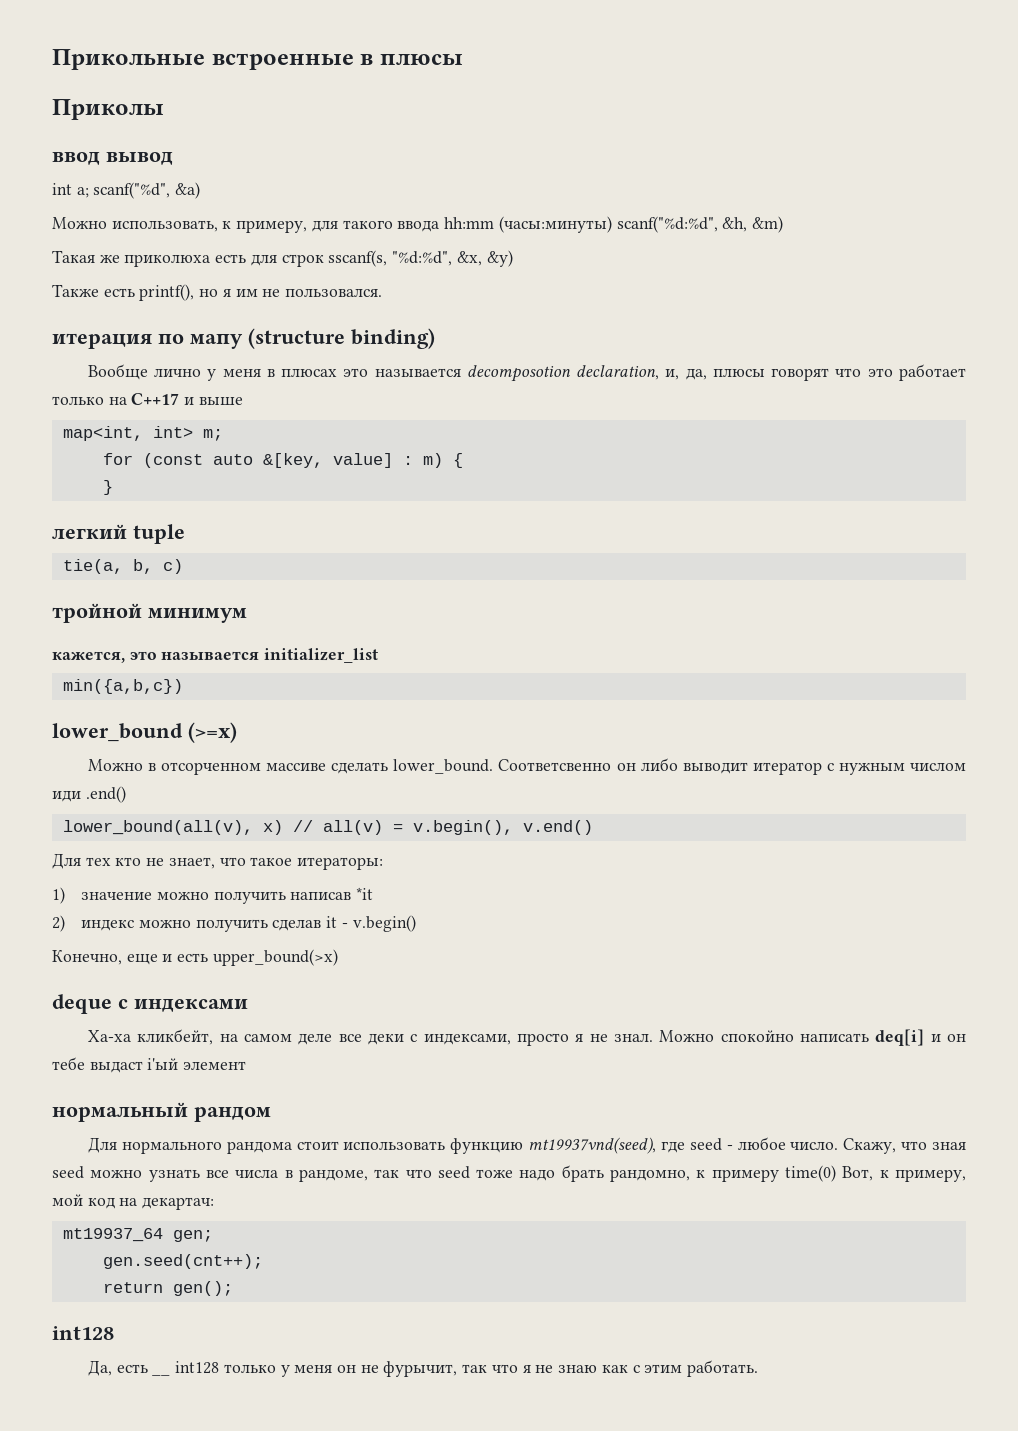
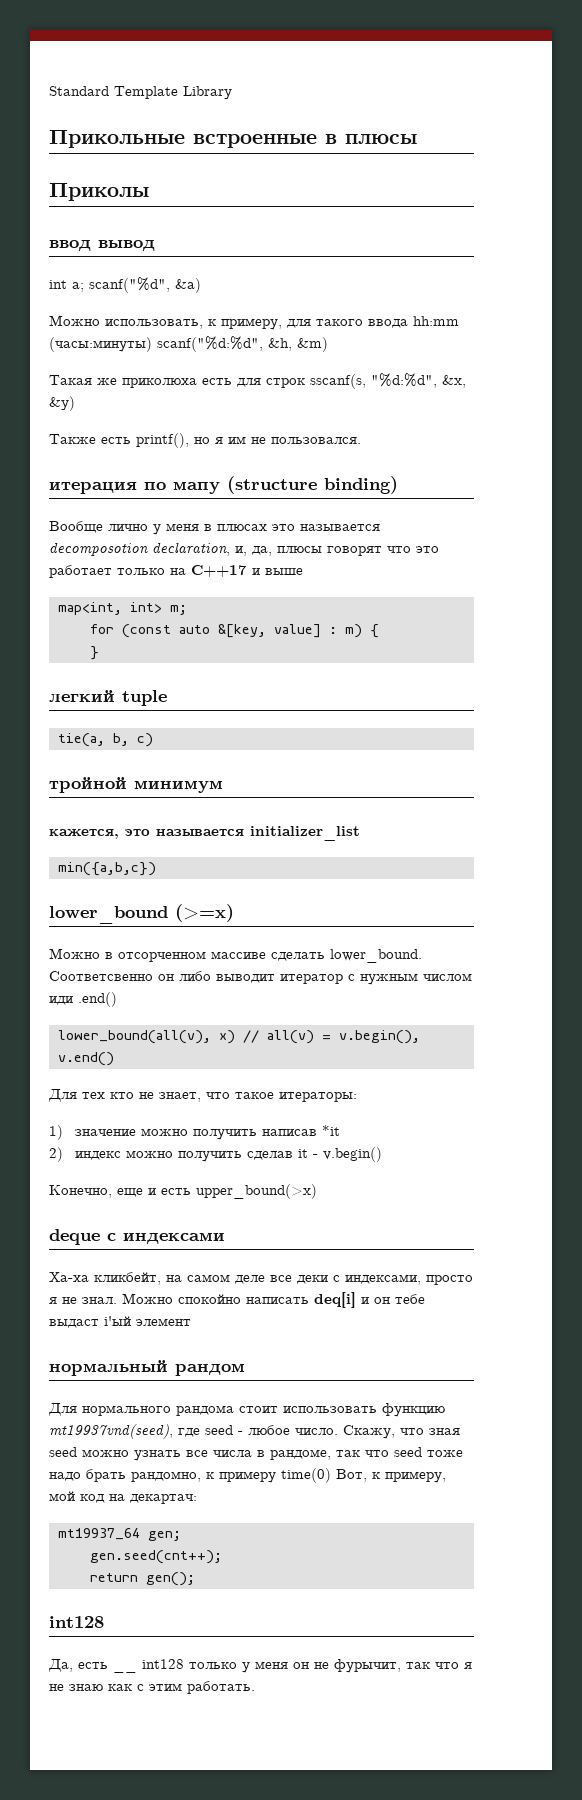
(52, 59) none -> [49,86,232,99] Standard Template Library //

